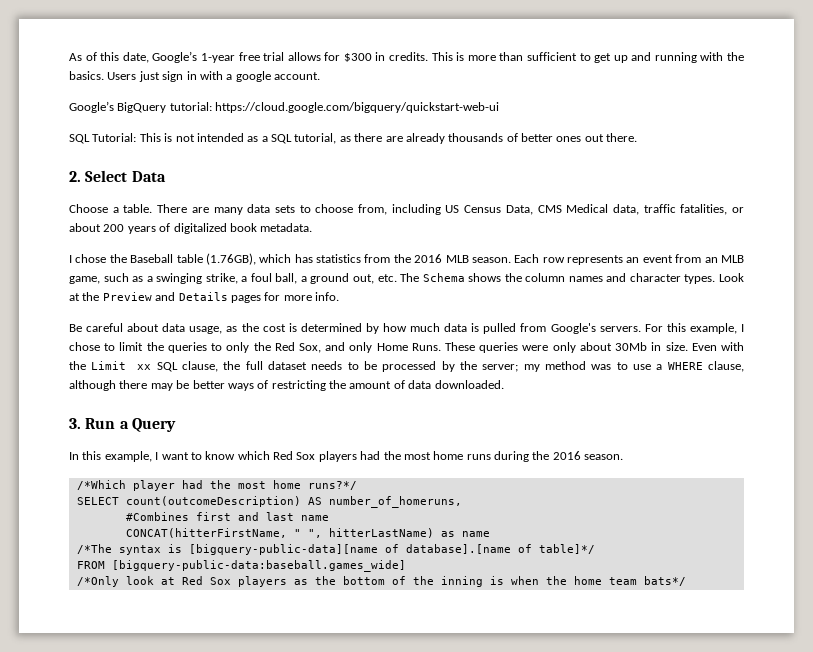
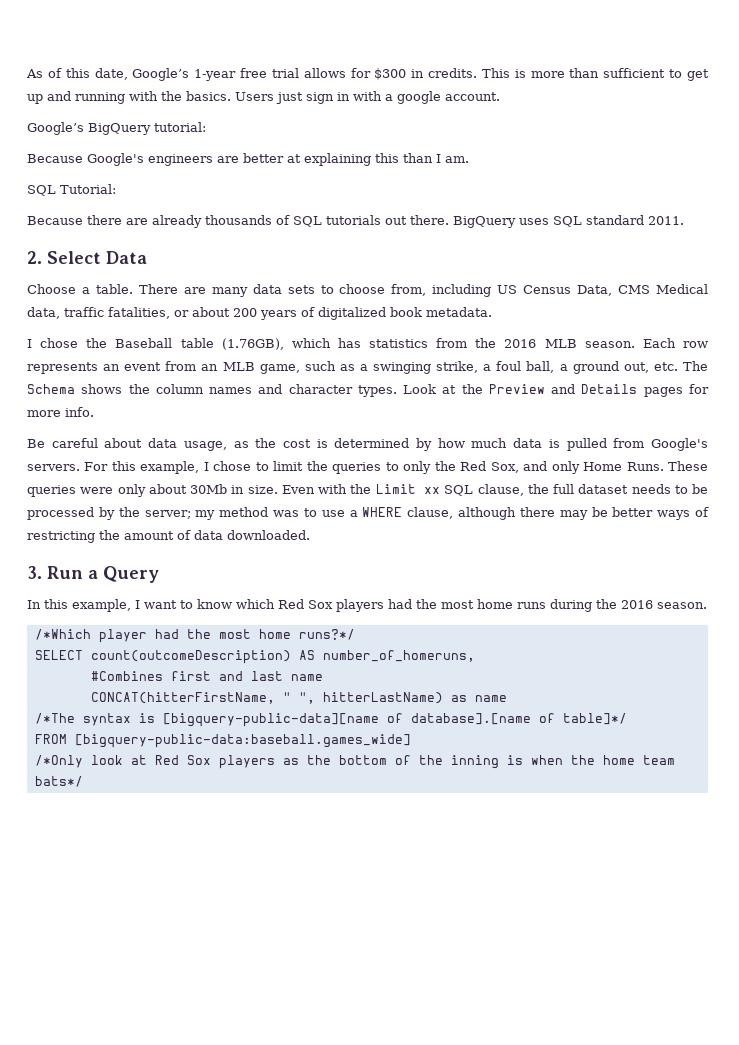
[215,102,500,113] [69,133,351,144] https://cloud.google.com/bigquery/quickstart-web-ui // SQL Tutorial: This is not intended as a SQL tutorial, as -> [27,153,469,166] [27,184,116,196] [27,216,83,225] // Because Google's engineers are better at explaining this than I am. // SQL Tutorial: // Because
[521,133,582,142] better ones -> [293,215,381,227] SQL tutorials
(638, 137) none -> [453,215,684,228] BigQuery uses SQL standard 2011.

